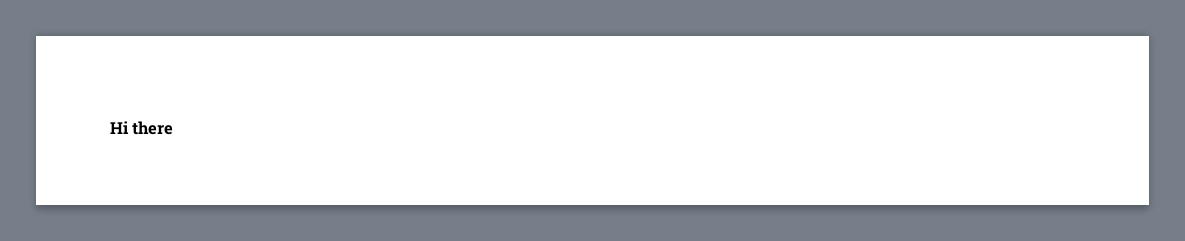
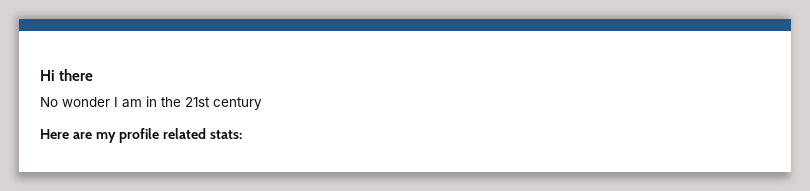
(174, 128) none -> [40,96,262,110] [40,128,242,143] // No wonder I am in the 21st century // Here are my profile related stats:

